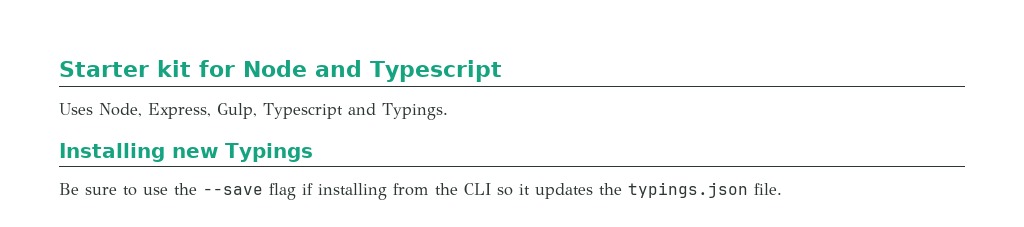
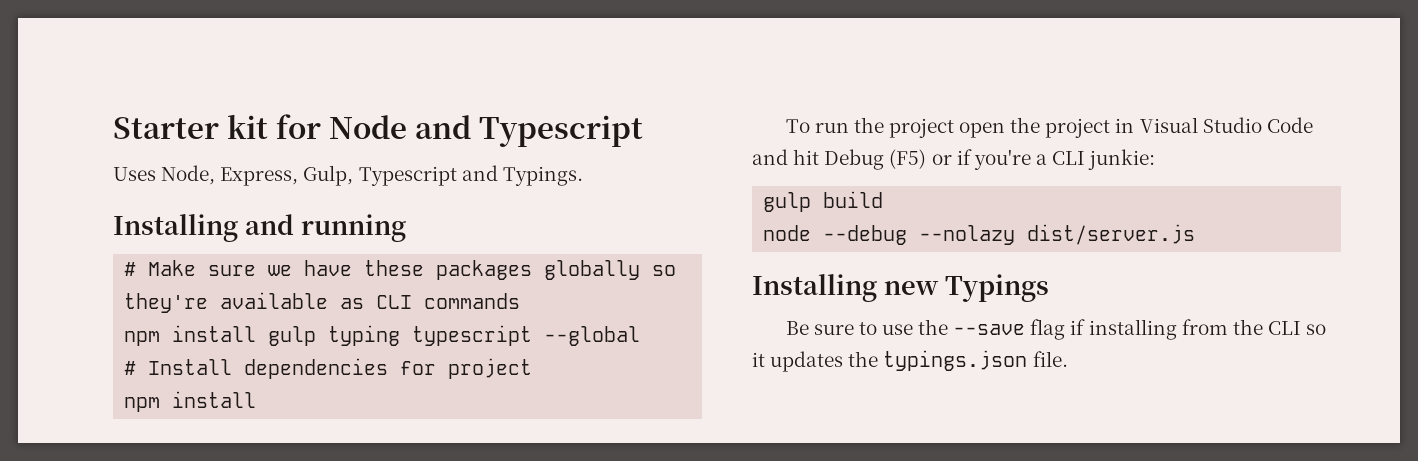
(448, 111) none -> [113,214,406,242] [124,260,677,280] [124,292,521,313] [124,325,641,346] [124,358,533,379] [124,391,257,412] [785,117,1313,138] [752,149,1156,170] [763,191,884,212] [763,224,1196,245] // Installing and running // # Make sure we have these packages globally so they're available as CLI commands // npm install gulp typing typescript --global // # Install dependencies for project // npm install // To run the project open the project in Visual Studio Code and hit Debug (F5) or if you're a CLI junkie: // gulp build // node --debug --nolazy dist/server.js

